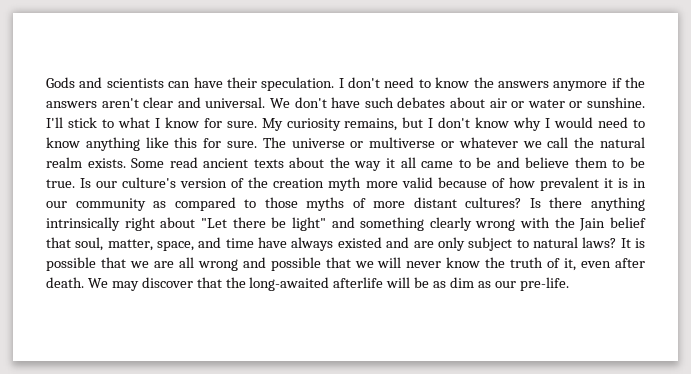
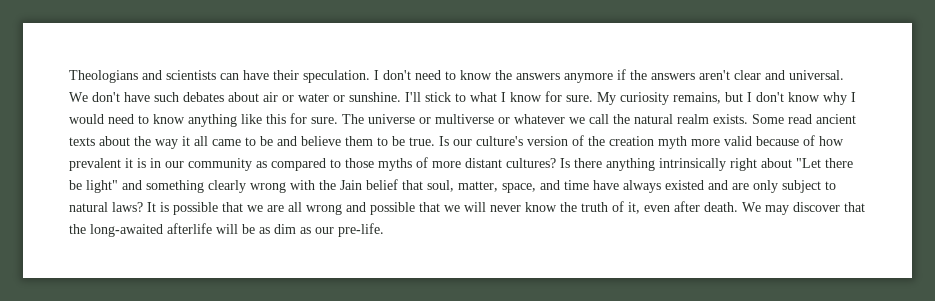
[46,77,75,88] Gods -> [69,70,138,83] Theologians

